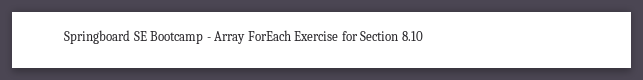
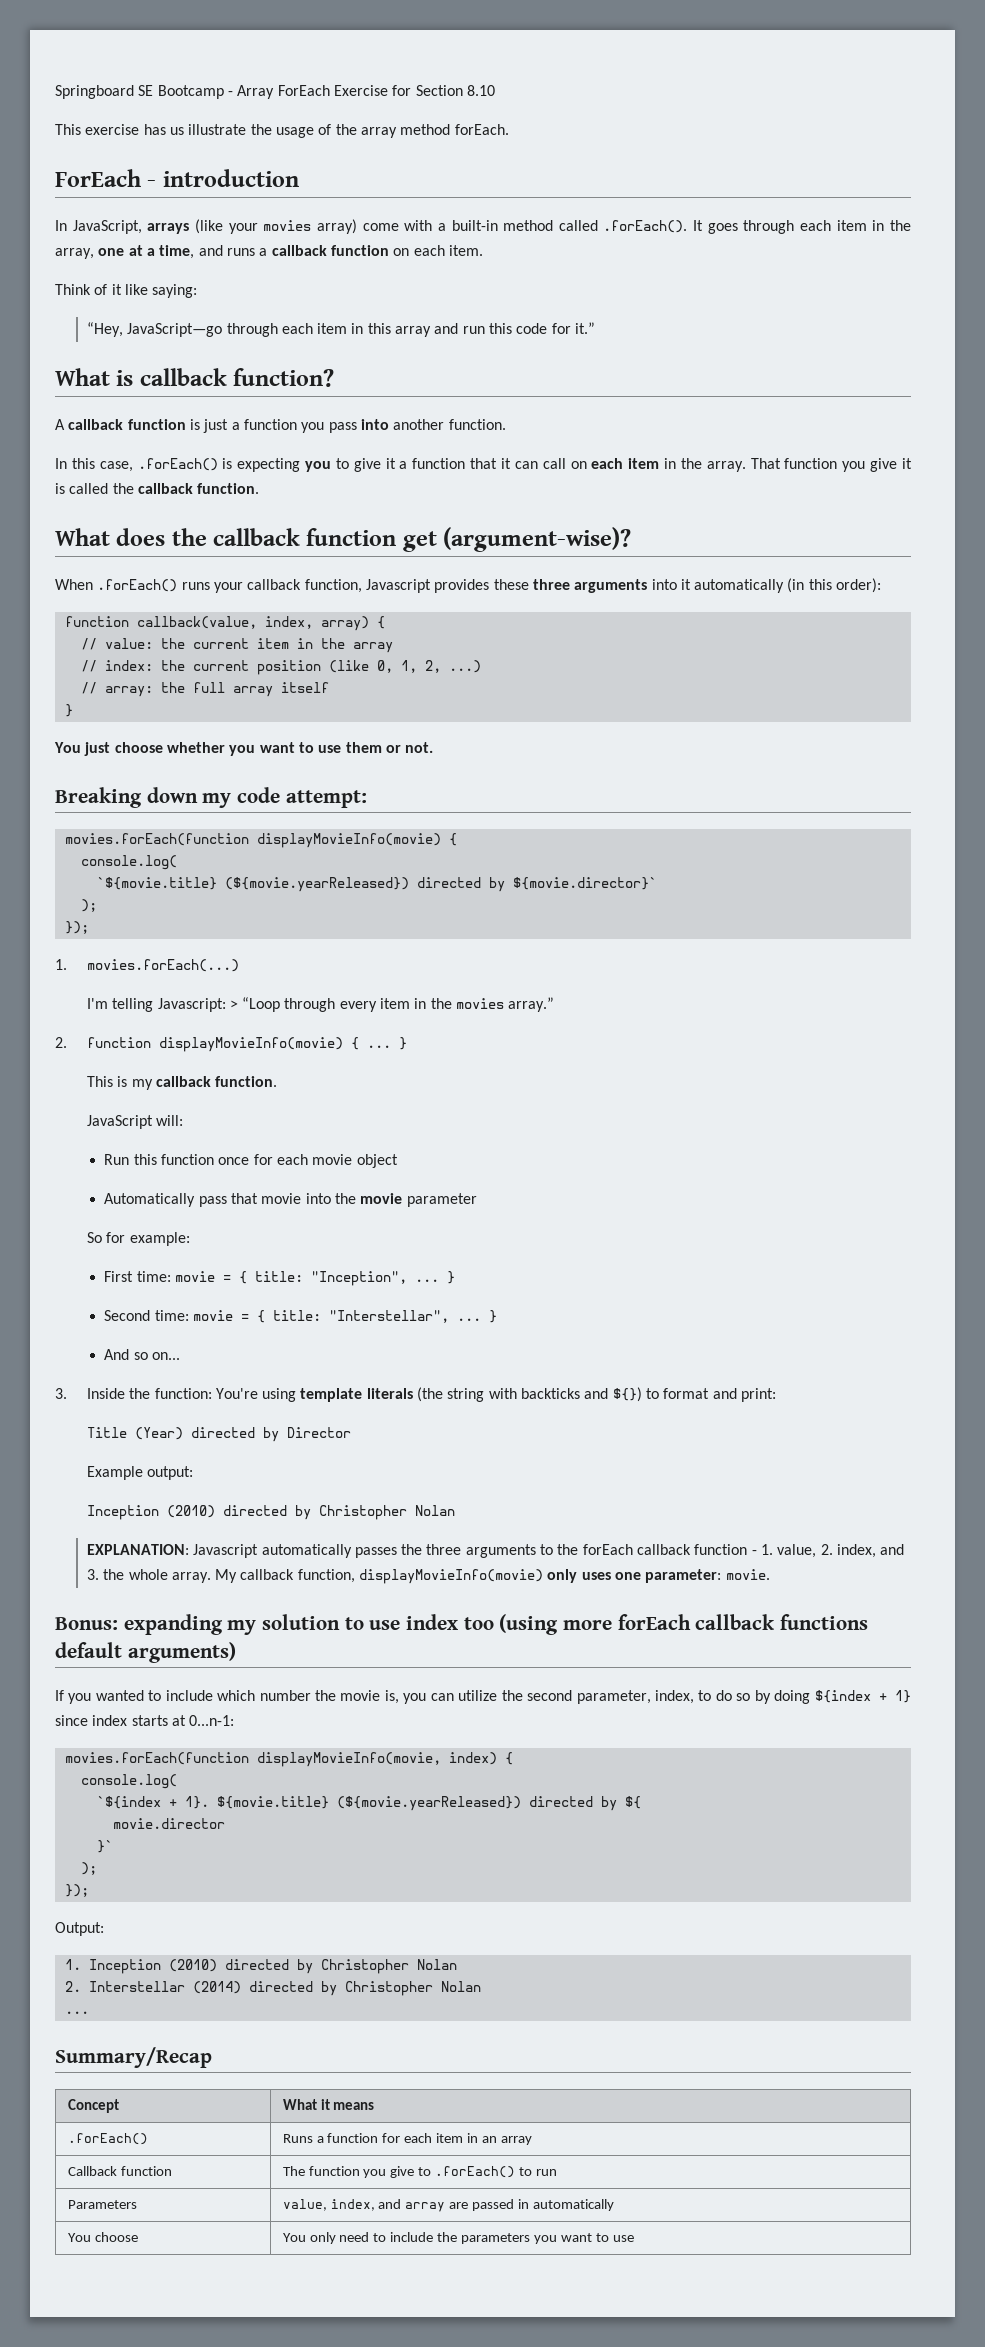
(423, 36) none -> [55,124,509,138] [55,169,299,187] [55,219,911,234] [55,245,483,259] [55,284,198,298] [86,322,596,337] [55,368,335,387] [55,419,506,433] [55,458,912,472] [55,483,260,494] [55,527,632,552] [55,578,882,593] [64,616,385,631] [80,638,393,653] [80,660,481,675] [80,682,329,697] [64,704,73,717] [54,742,434,756] [55,787,367,808] [64,833,457,848] [80,855,177,870] [96,877,657,892] [80,899,97,912] [64,921,89,934] [55,959,239,972] [86,997,555,1012] [55,1037,407,1052] [86,1076,278,1090] [86,1115,184,1129] [104,1154,398,1168] [104,1193,477,1207] [86,1232,190,1246] [104,1271,456,1286] [104,1310,498,1323] [104,1349,181,1360] [55,1387,777,1402] [86,1427,351,1442] [86,1466,194,1480] [86,1505,455,1520] [86,1544,905,1558] [86,1569,770,1584] [55,1614,869,1635] [55,1642,236,1663] [55,1690,911,1704] [55,1715,235,1726] [64,1752,513,1767] [80,1774,177,1789] [96,1796,641,1811] [112,1818,225,1829] [96,1840,113,1853] [80,1862,97,1875] [64,1884,89,1897] [55,1922,104,1936] [64,1959,457,1974] [64,1981,481,1996] [64,2011,89,2014] [55,2047,212,2068] [67,2099,119,2113] [282,2099,375,2110] [67,2133,148,2145] [282,2133,532,2145] [67,2166,172,2176] [282,2166,558,2178] [67,2200,137,2209] [282,2199,615,2212] [67,2232,138,2242] [282,2232,634,2244] // This exercise has us illustrate the usage of the array method forEach. // ForEach - introduction // In JavaScript, arrays (like your movies array) come with a built-in method called .forEach(). It goes through each item in the array, one at a time, and runs a callback function on each item. // Think of it like saying: // “Hey, JavaScript—go through each item in this array and run this code for it.” // What is callback function? // A callback function is just a function you pass into another function. // In this case, .forEach() is expecting you to give it a function that it can call on each item in the array. That function you give it is called the callback function. // What does the callback function get (argument-wise)? // When .forEach() runs your callback function, Javascript provides these three arguments into it automatically (in this order): // function callback(value, index, array) { // // value: the current item in the array // // index: the current position (like 0, 1, 2, ...) // // array: the full array itself // } // You just choose whether you want to use them or not. // Breaking down my code attempt: // movies.forEach(function displayMovieInfo(movie) { // console.log( // `${movie.title} (${movie.yearReleased}) directed by ${movie.director}` // ); // }); // 1. movies.forEach(...) // I'm telling Javascript: > “Loop through every item in the movies array.” // 2. function displayMovieInfo(movie) { ... } // This is my callback function. // JavaScript will: // Run this function once for each movie object // Automatically pass that movie into the movie parameter // So for example: // First time: movie = { title: "Inception", ... } // Second time: movie = { title: "Interstellar", ... } // And so on... // 3. Inside the function: You're using template literals (the string with backticks and ${}) to format and print: // Title (Year) directed by Director // Example output: // Inception (2010) directed by Christopher Nolan // EXPLANATION: Javascript automatically passes the three arguments to the forEach callback function - 1. value, 2. index, and 3. the whole array. My callback function, displayMovieInfo(movie) only uses one parameter: movie. // Bonus: expanding my solution to use index too (using more forEach callback functions default arguments) // If you wanted to include which number the movie is, you can utilize the second parameter, index, to do so by doing ${index + 1} since index starts at 0...n-1: // movies.forEach(function displayMovieInfo(movie, index) { // console.log( // `${index + 1}. ${movie.title} (${movie.yearReleased}) directed by ${ // movie.director // }` // ); // }); // Output: // 1. Inception (2010) directed by Christopher Nolan // 2. Interstellar (2014) directed by Christopher Nolan // ... // Summary/Recap // Concept | What it means // .forEach() | Runs a function for each item in an array // Callback function | The function you give to .forEach() to run // Parameters | value, index, and array are passed in automatically // You choose | You only need to include the parameters you want to use

